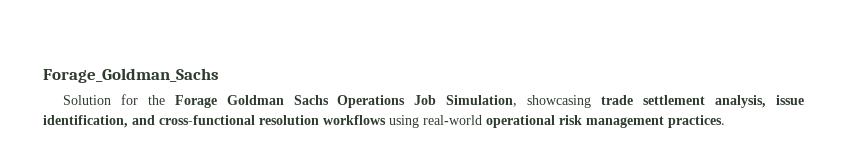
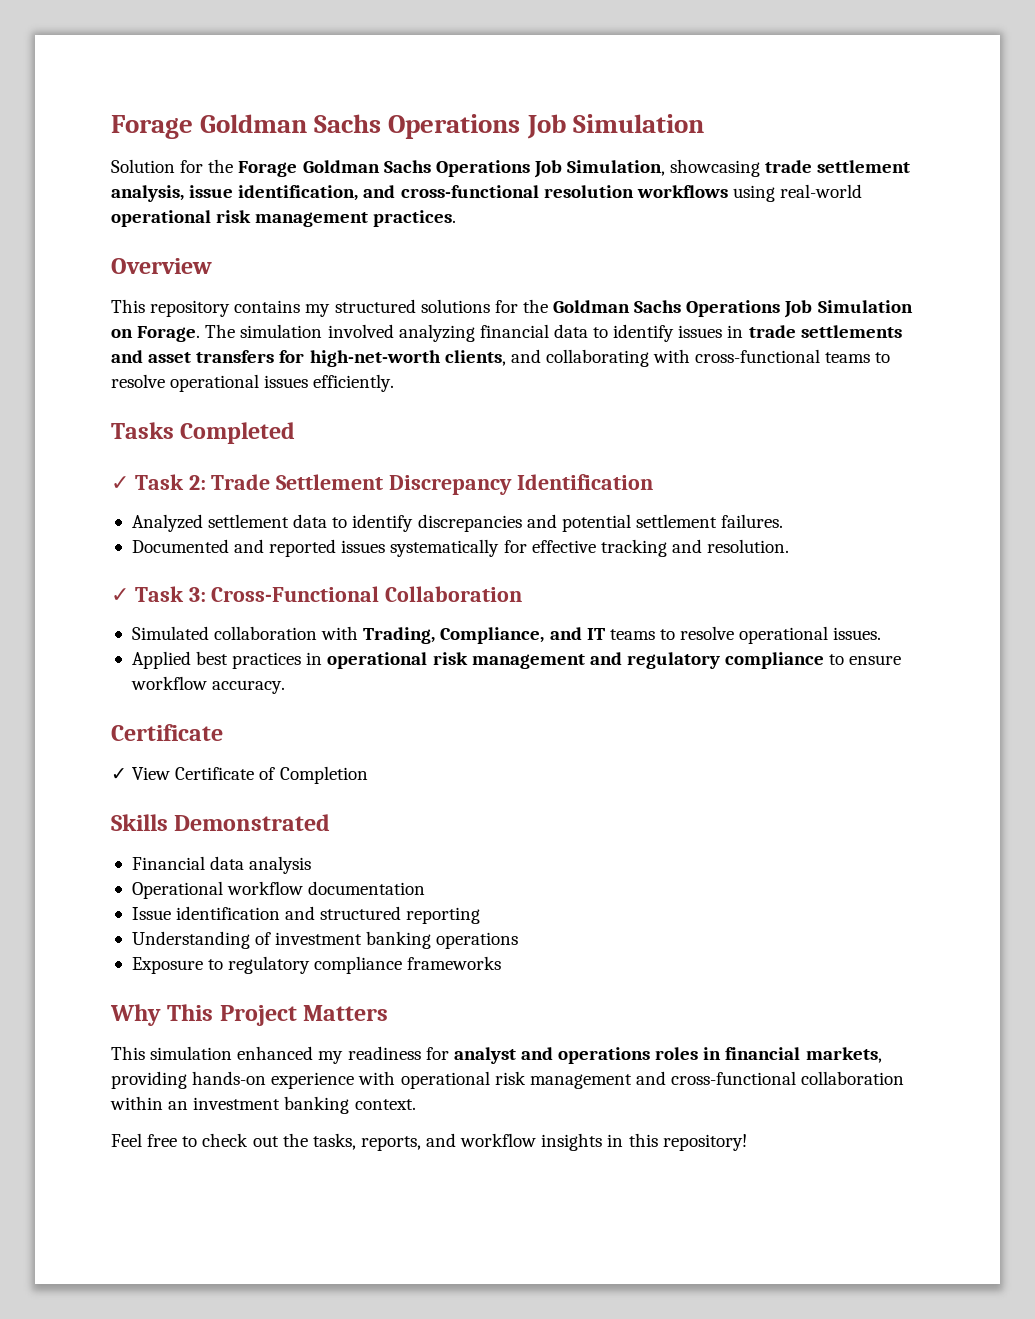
[43,68,219,83] Forage_Goldman_Sachs -> [111,114,704,139] Forage Goldman Sachs Operations Job Simulation
(725, 121) none -> [111,258,212,274] [111,299,913,318] [111,324,902,342] [111,349,891,367] [111,374,395,392] [111,422,296,444] [111,474,653,495] [131,514,784,532] [131,539,790,557] [111,586,523,602] [131,626,882,644] [131,651,902,669] [130,676,286,694] [111,724,223,741] [111,766,368,784] [111,814,331,831] [131,856,312,874] [131,881,426,899] [131,906,481,924] [131,931,519,949] [131,956,502,974] [110,1004,389,1026] [111,1046,882,1064] [111,1071,905,1089] [110,1096,416,1114] [111,1133,747,1151] // Overview // This repository contains my structured solutions for the Goldman Sachs Operations Job Simulation on Forage. The simulation involved analyzing financial data to identify issues in trade settlements and asset transfers for high-net-worth clients, and collaborating with cross-functional teams to resolve operational issues efficiently. // Tasks Completed // ✓ Task 2: Trade Settlement Discrepancy Identification // Analyzed settlement data to identify discrepancies and potential settlement failures. // Documented and reported issues systematically for effective tracking and resolution. // ✓ Task 3: Cross-Functional Collaboration // Simulated collaboration with Trading, Compliance, and IT teams to resolve operational issues. // Applied best practices in operational risk management and regulatory compliance to ensure workflow accuracy. // Certificate // ✓ View Certificate of Completion // Skills Demonstrated // Financial data analysis // Operational workflow documentation // Issue identification and structured reporting // Understanding of investment banking operations // Exposure to regulatory compliance frameworks // Why This Project Matters // This simulation enhanced my readiness for analyst and operations roles in financial markets, providing hands-on experience with operational risk management and cross-functional collaboration within an investment banking context. // Feel free to check out the tasks, reports, and workflow insights in this repository!

